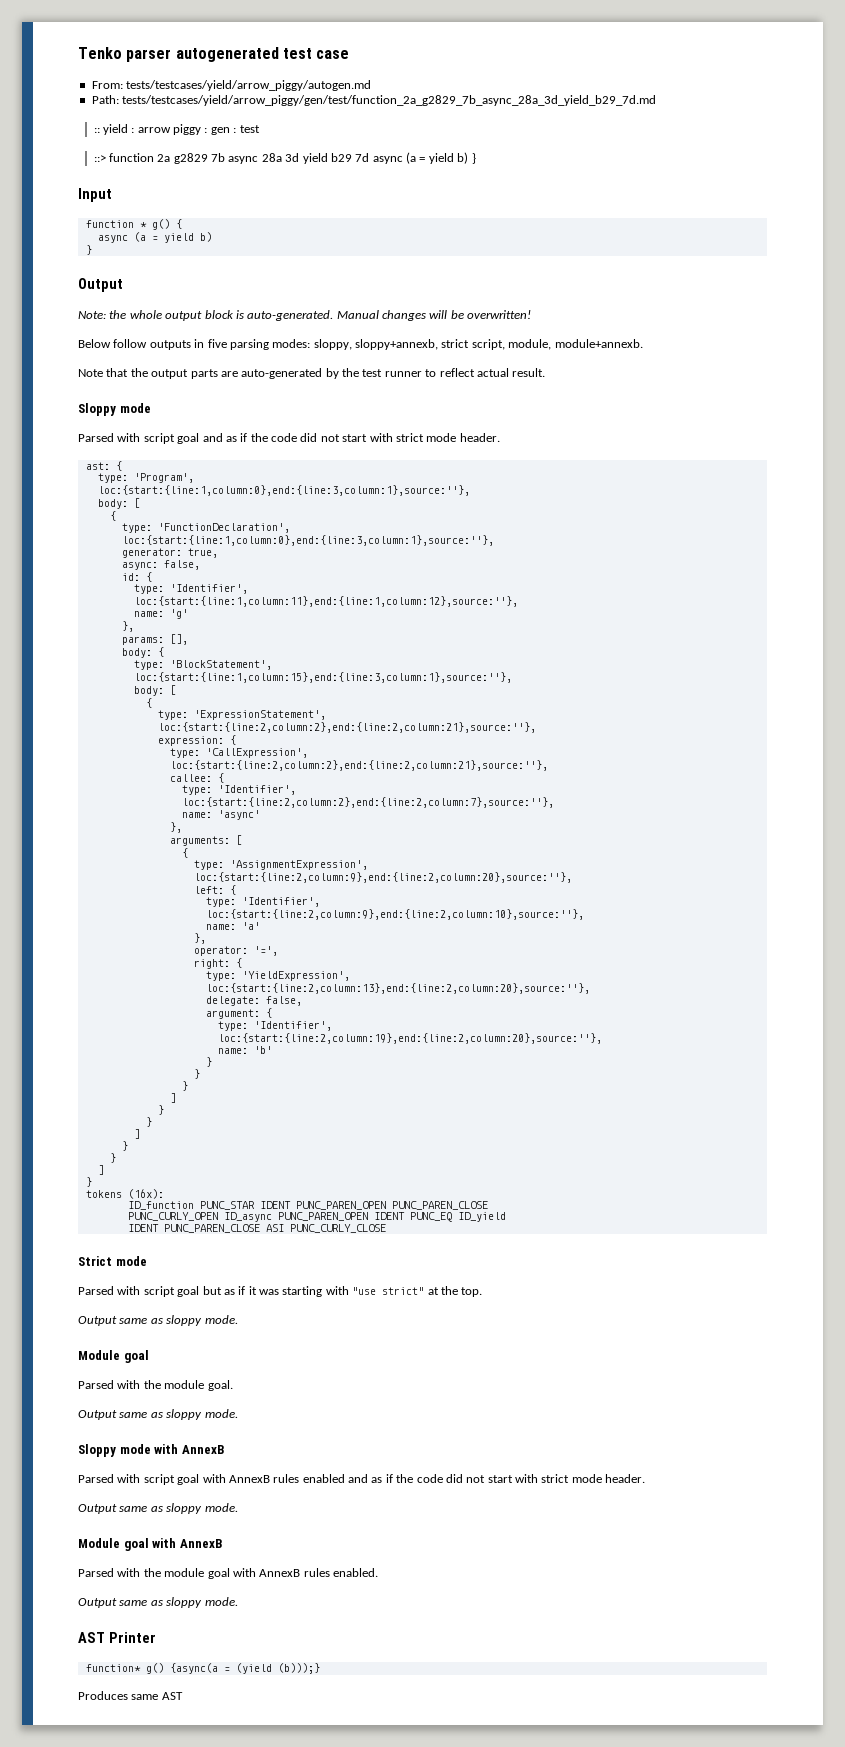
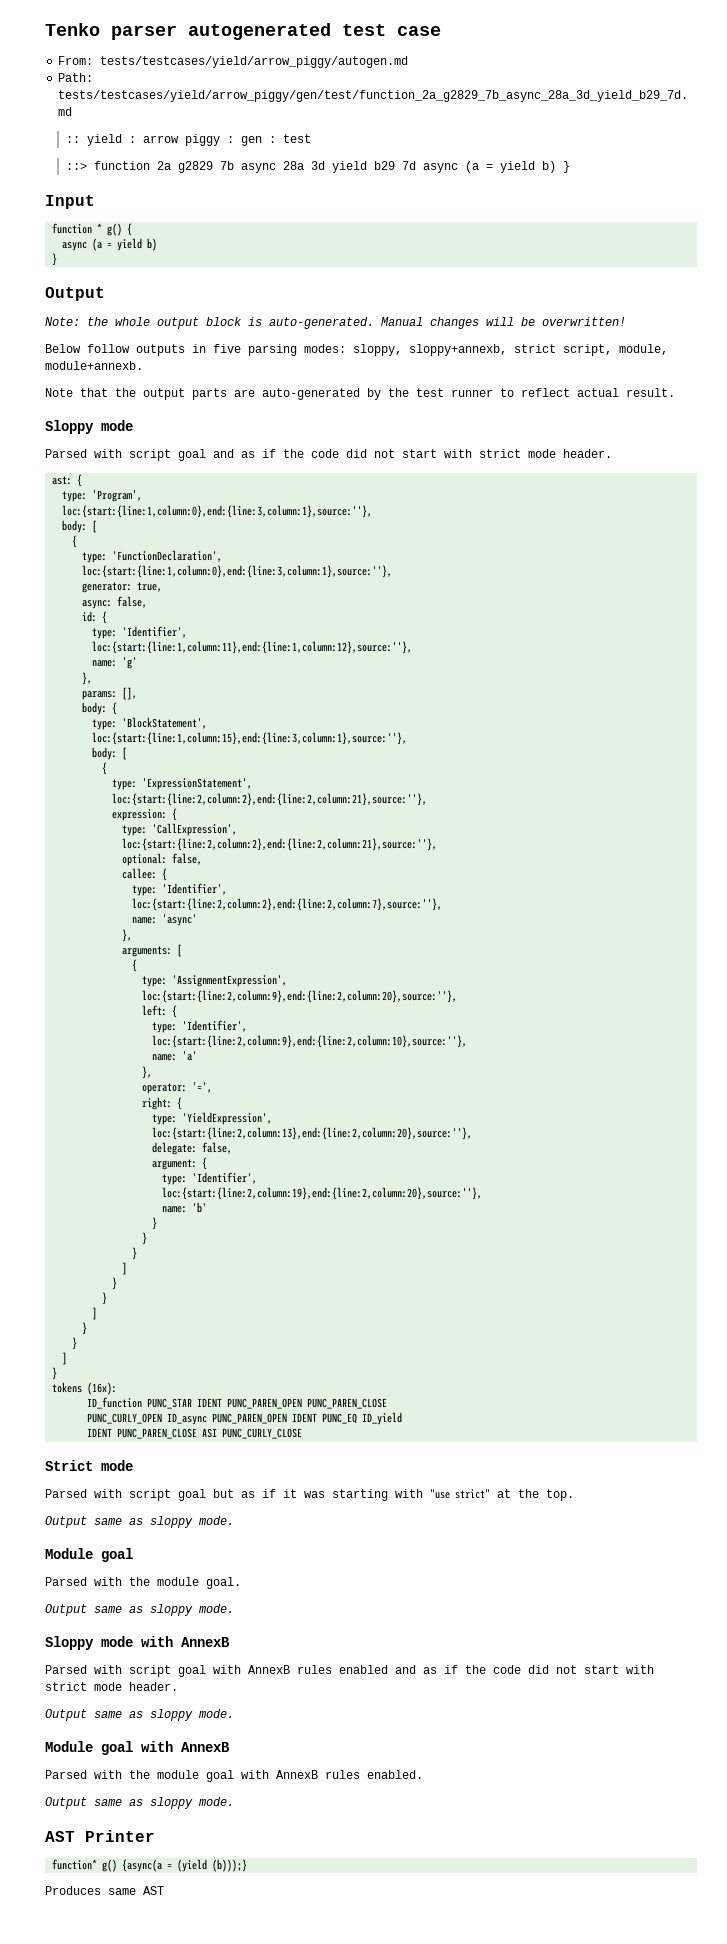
(548, 765) none -> [122,853,203,866] // optional: false,

